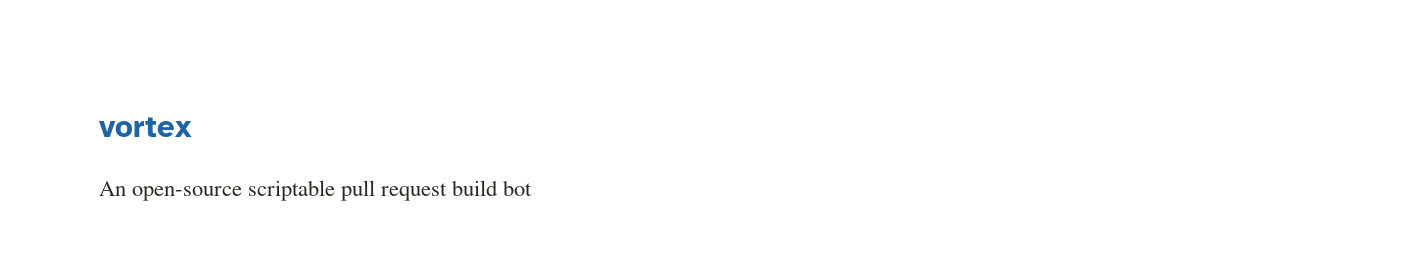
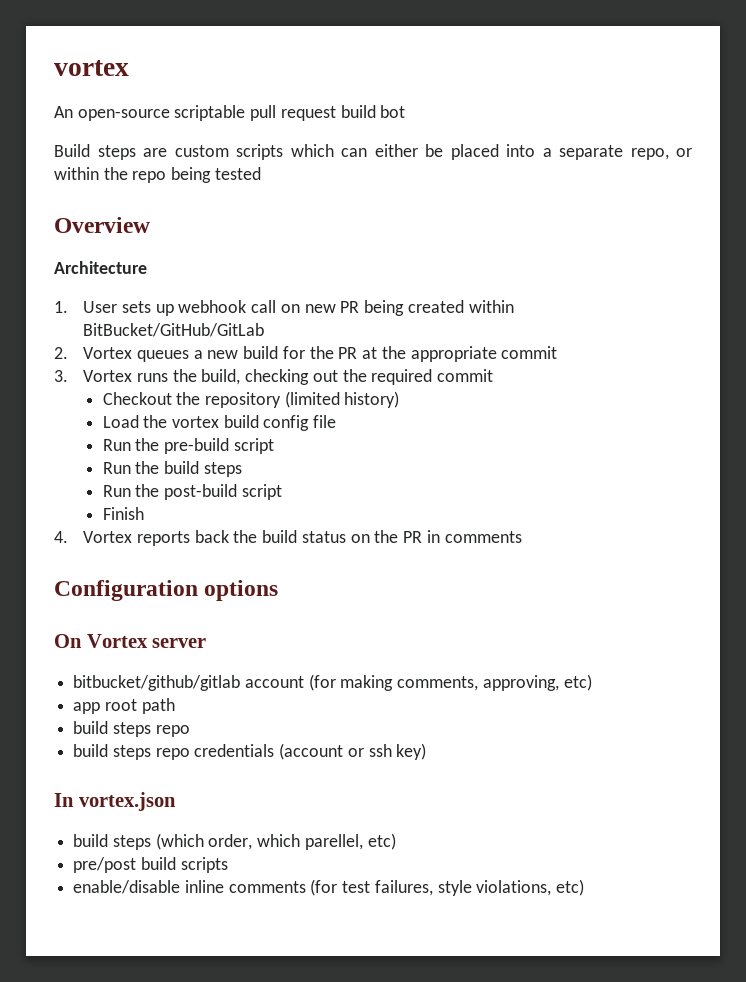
(533, 188) none -> [54,144,692,160] [54,167,261,183] [54,217,150,233] [54,261,147,274] [54,300,514,316] [83,323,265,337] [54,346,558,362] [54,369,494,385] [102,391,400,408] [102,415,337,431] [102,438,274,454] [102,461,242,477] [102,484,282,500] [102,507,144,520] [54,530,522,546] [54,580,279,601] [54,634,207,648] [73,674,592,691] [73,698,175,714] [73,721,190,737] [73,743,427,760] [54,792,176,811] [73,833,396,850] [73,857,228,873] [73,879,585,896] // Build steps are custom scripts which can either be placed into a separate repo, or within the repo being tested // Overview // Architecture // 1. User sets up webhook call on new PR being created within BitBucket/GitHub/GitLab // 2. Vortex queues a new build for the PR at the appropriate commit // 3. Vortex runs the build, checking out the required commit // Checkout the repository (limited history) // Load the vortex build config file // Run the pre-build script // Run the build steps // Run the post-build script // Finish // 4. Vortex reports back the build status on the PR in comments // Configuration options // On Vortex server // bitbucket/github/gitlab account (for making comments, approving, etc) // app root path // build steps repo // build steps repo credentials (account or ssh key) // In vortex.json // build steps (which order, which parellel, etc) // pre/post build scripts // enable/disable inline comments (for test failures, style violations, etc)

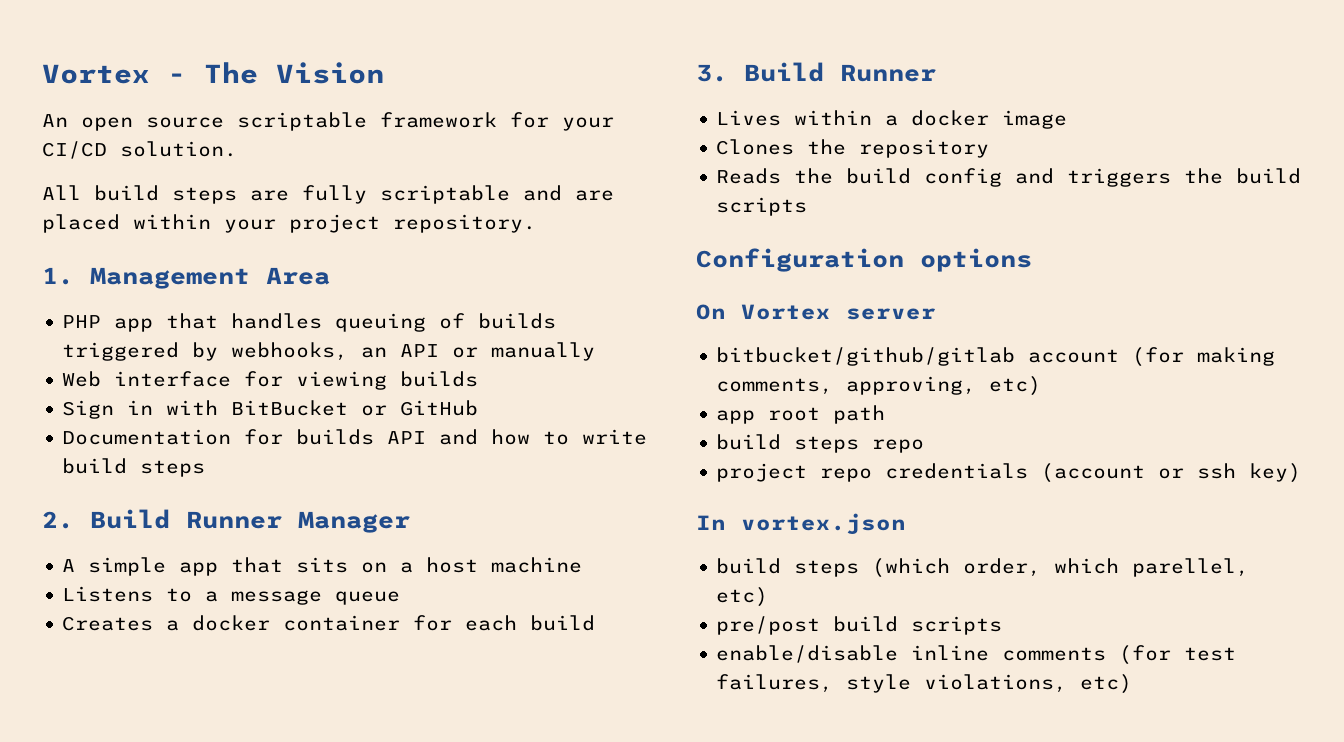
[54,60,129,76] [54,105,406,121] [54,144,692,160] [54,167,261,183] [54,217,150,233] [54,261,147,274] [54,300,514,316] [83,323,265,337] [54,346,558,362] [54,369,494,385] [102,391,400,408] [102,415,337,431] [102,438,274,454] [102,461,242,477] [102,484,282,500] [102,507,144,520] [54,530,522,546] vortex // An open-source scriptable pull request build bot // Build steps are custom scripts which can either be placed into a separate repo, or within the repo being tested // Overview // Architecture // 1. User sets up webhook call on new PR being created within BitBucket/GitHub/GitLab // 2. Vortex queues a new build for the PR at the appropriate commit // 3. Vortex runs the build, checking out the required commit // Checkout the repository (limited history) // Load the vortex build config file // Run the pre-build script // Run the build steps // Run the post-build script // Finish // 4. Vortex reports back the build status on the PR in comments -> [42,62,384,84] [42,112,614,131] [42,141,237,159] [42,185,614,204] [42,214,536,233] [42,267,330,289] [62,313,557,332] [62,342,596,361] [62,371,479,390] [62,400,479,419] [62,429,648,445] [62,458,206,477] [42,509,410,533] [62,557,583,576] [62,586,401,605] [62,615,596,631] [696,62,936,82] [716,110,1068,129] [716,139,990,158] [716,168,1302,187] [716,197,808,216] Vortex - The Vision // An open source scriptable framework for your CI/CD solution. // All build steps are fully scriptable and are placed within your project repository. // 1. Management Area // PHP app that handles queuing of builds triggered by webhooks, an API or manually // Web interface for viewing builds // Sign in with BitBucket or GitHub // Documentation for builds API and how to write build steps // 2. Build Runner Manager // A simple app that sits on a host machine // Listens to a message queue // Creates a docker container for each build // 3. Build Runner // Lives within a docker image // Clones the repository // Reads the build config and triggers the build scripts
[73,744,151,760] build steps -> [716,463,808,482] project

